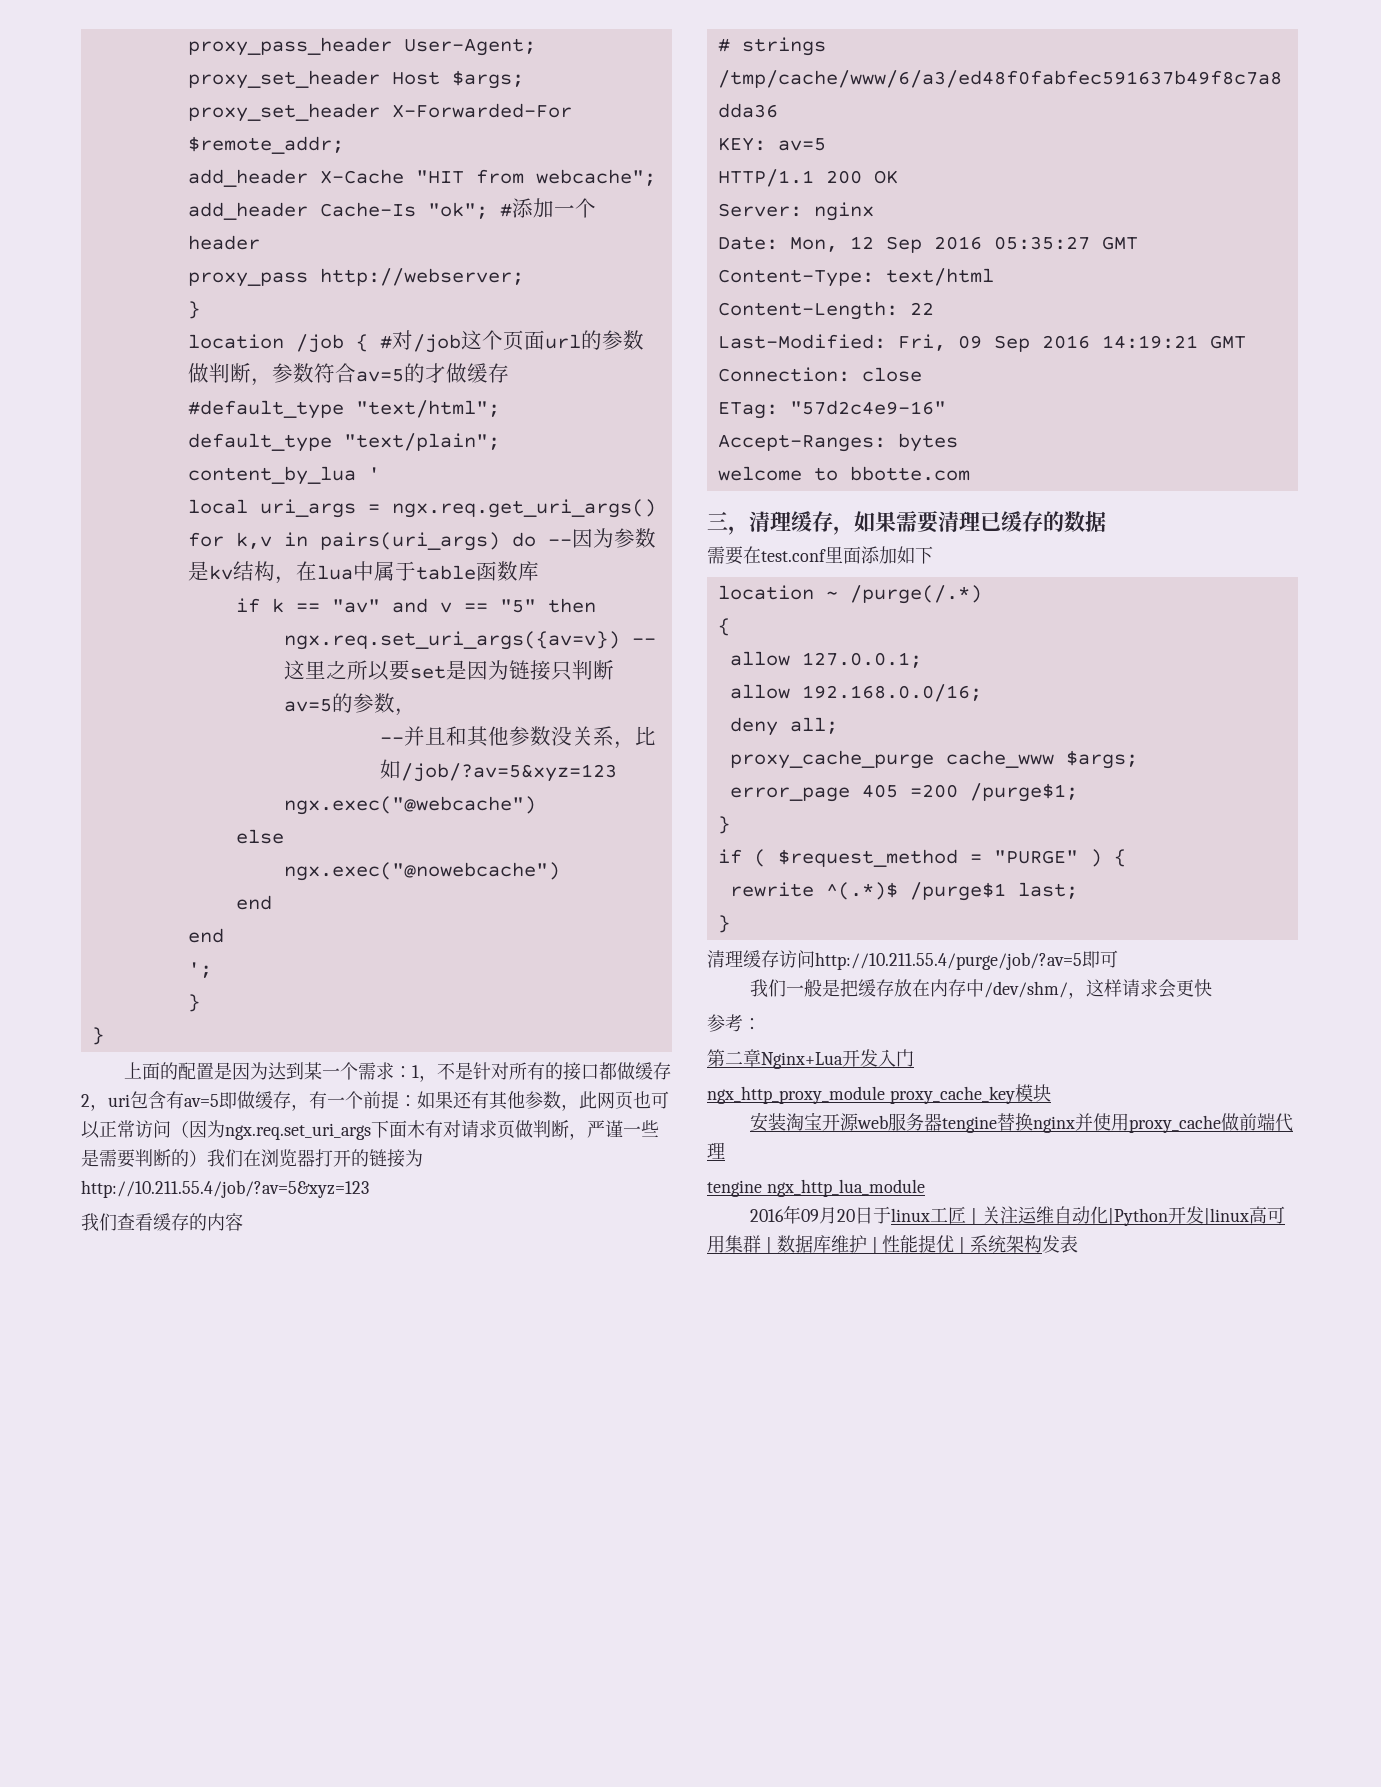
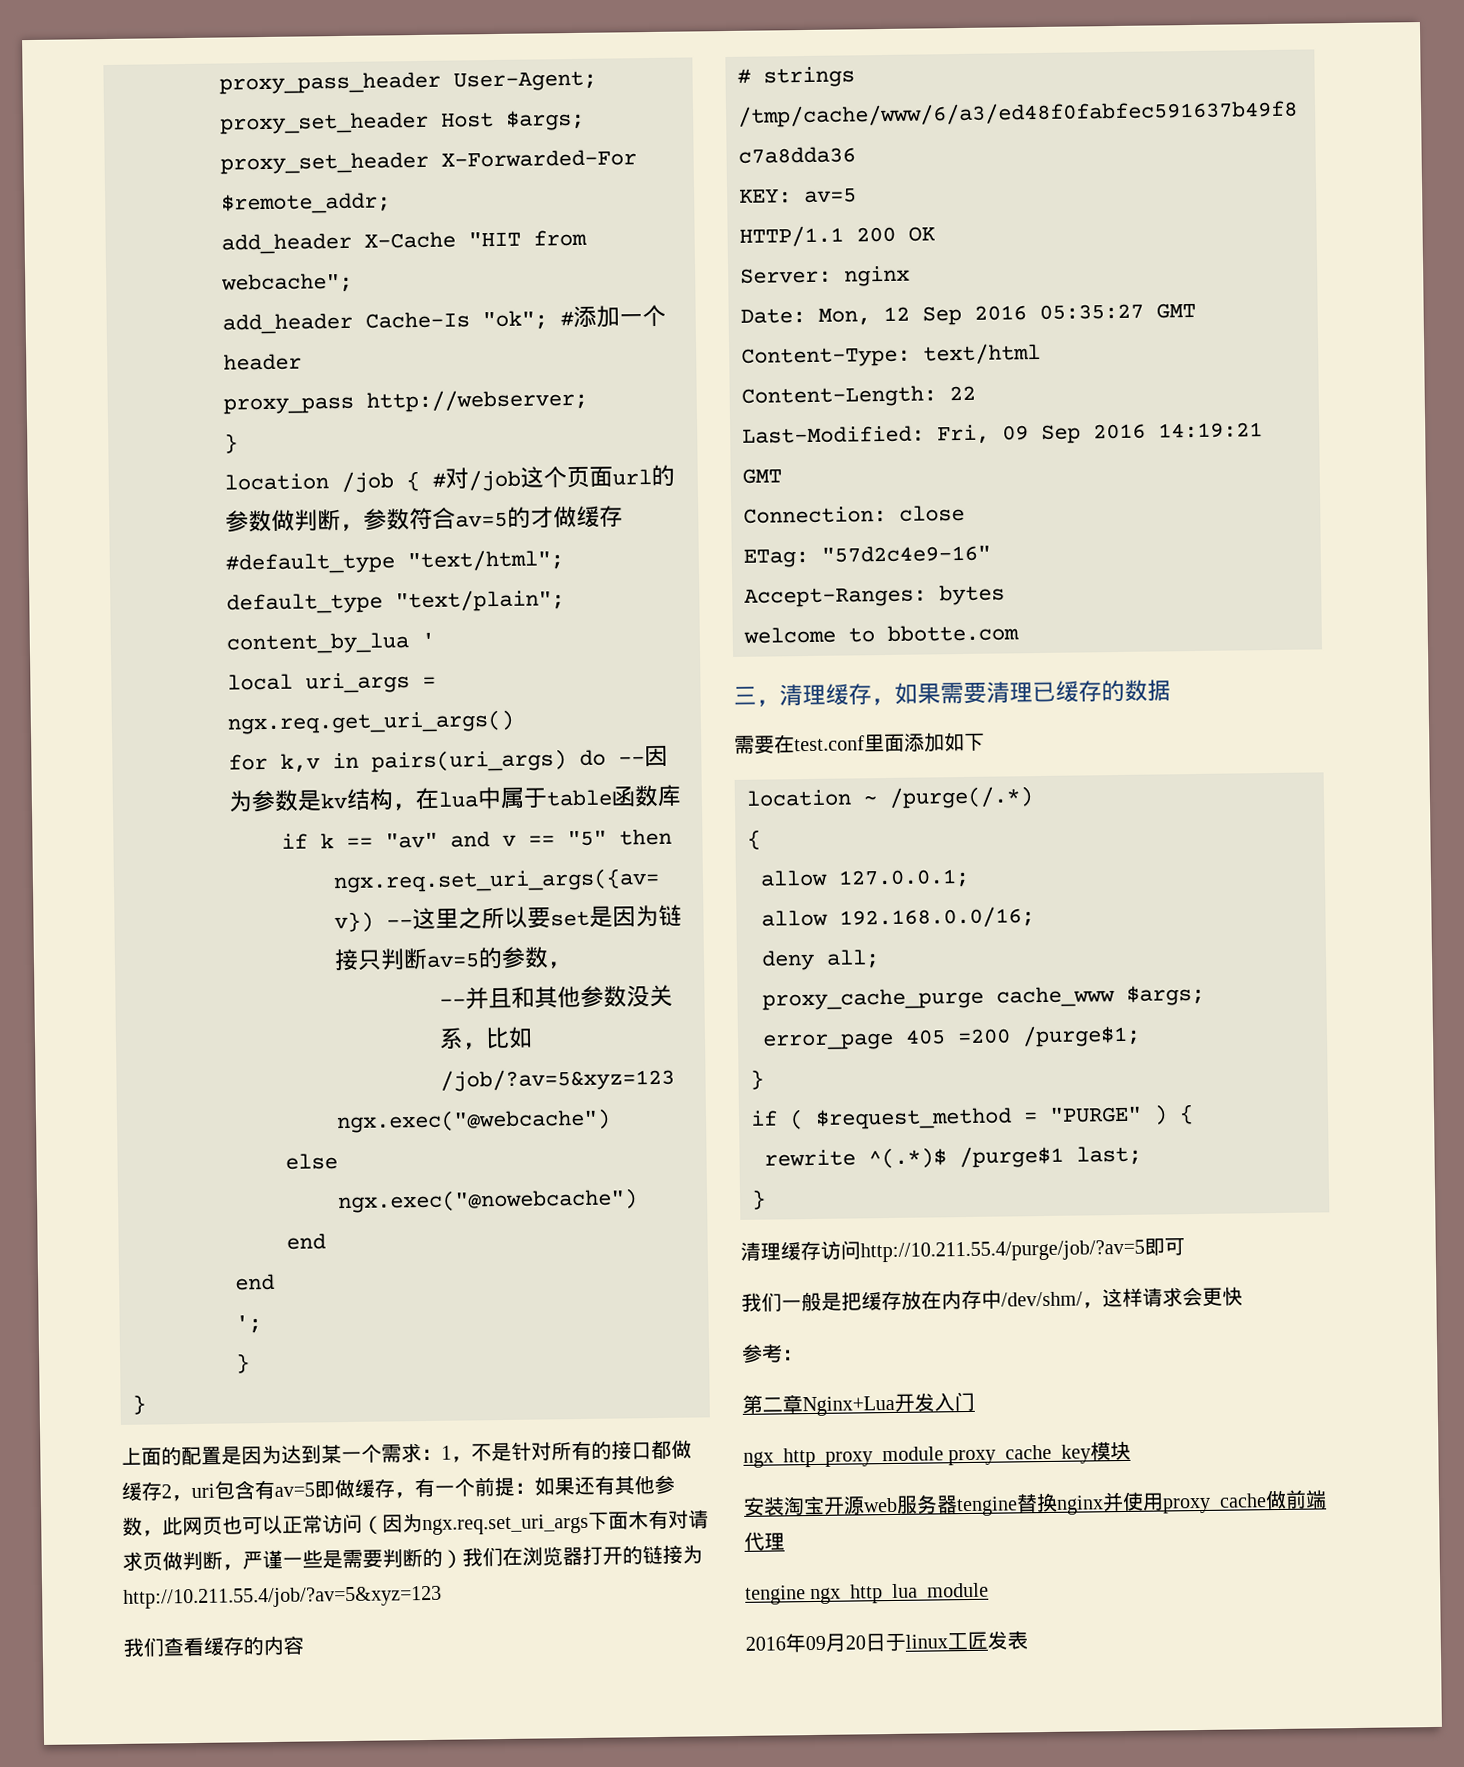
[971,1206,1285,1226] [707,1235,1043,1254] | 关注运维自动化|Python开发|linux高可用集群 | 数据库维护 | 性能提优 | 系统架构 -> (988, 1641) none

